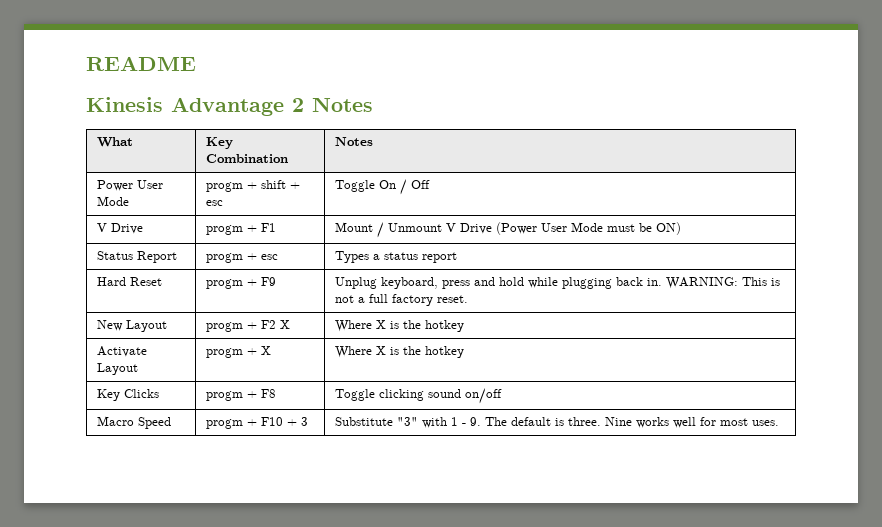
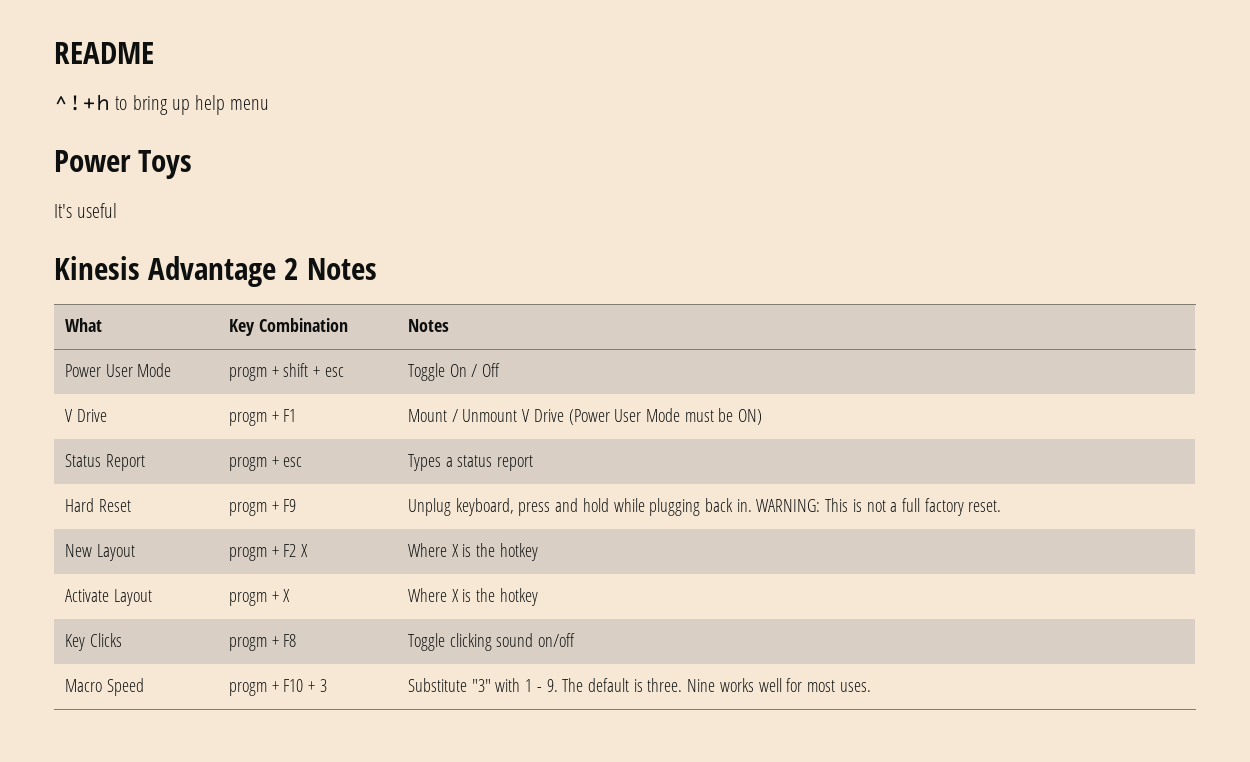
(196, 63) none -> [54,94,270,115] [54,150,193,179] [54,203,118,218] // ^!+h to bring up help menu // Power Toys // It's useful

